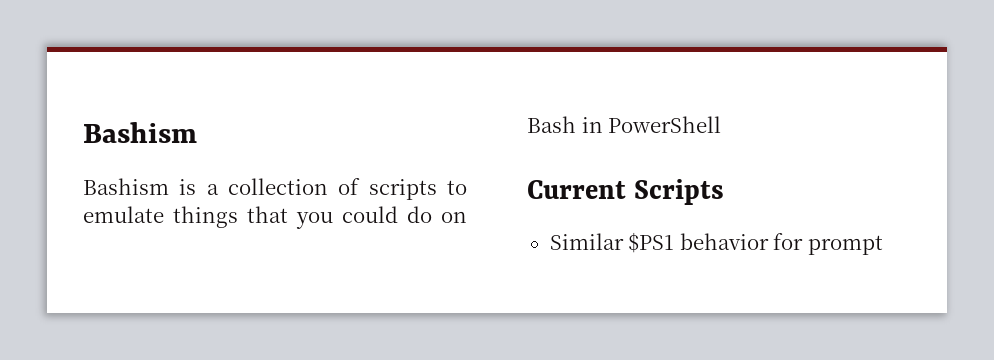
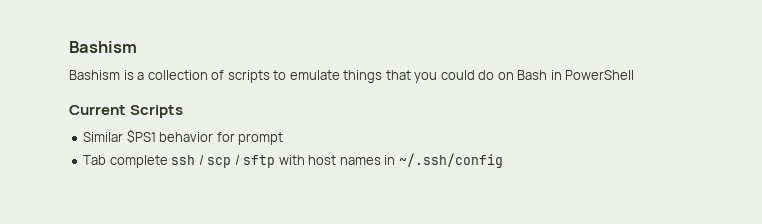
(883, 245) none -> [83,153,503,168] // Tab complete ssh / scp / sftp with host names in ~/.ssh/config

